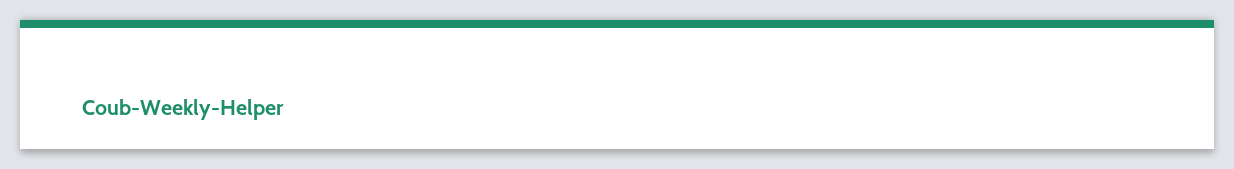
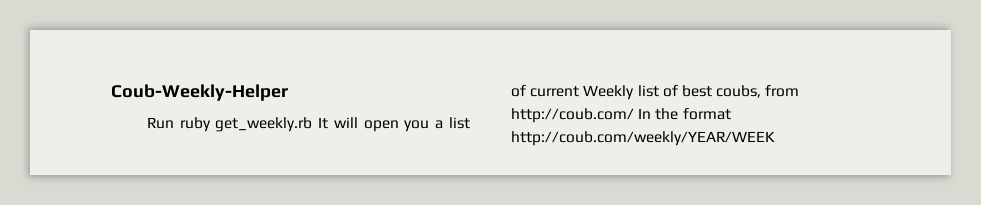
(284, 109) none -> [146,117,470,132] [511,85,800,100] [511,108,731,123] [511,131,775,146] // Run ruby get_weekly.rb It will open you a list of current Weekly list of best coubs, from http://coub.com/ In the format http://coub.com/weekly/YEAR/WEEK

